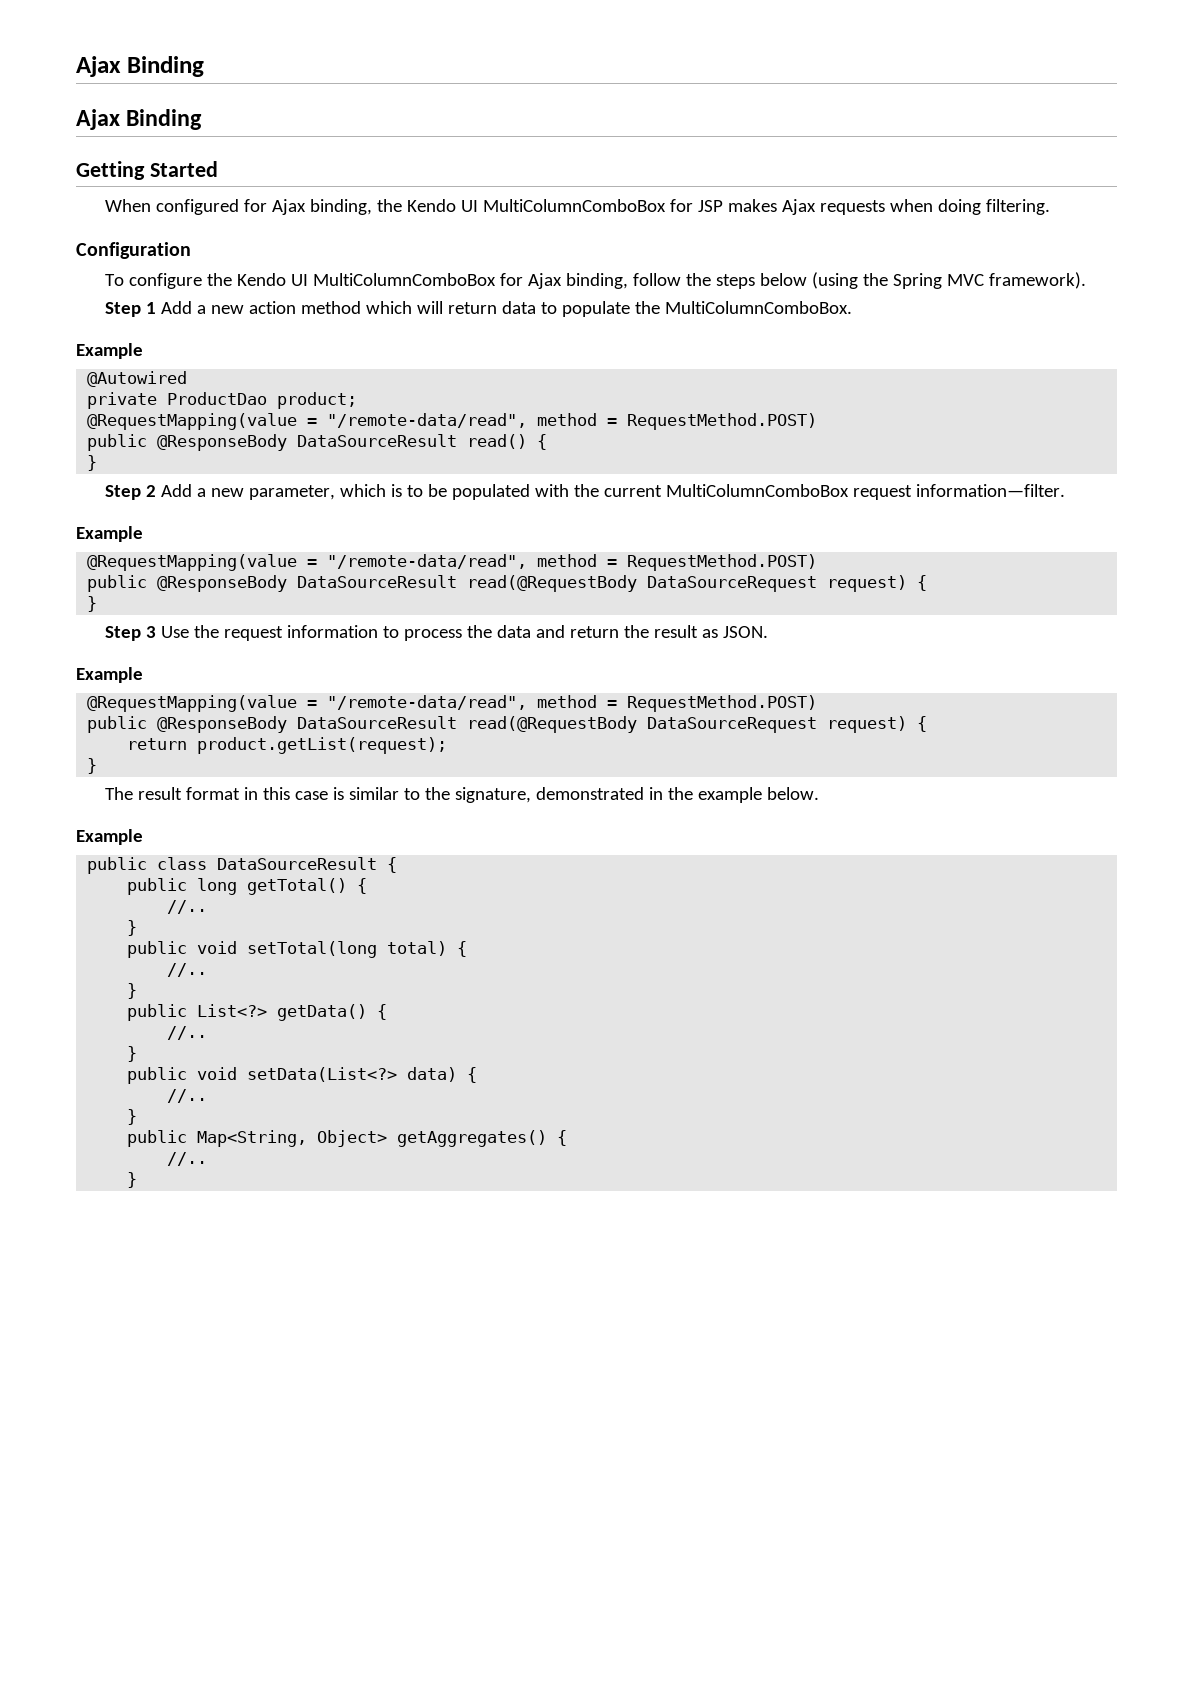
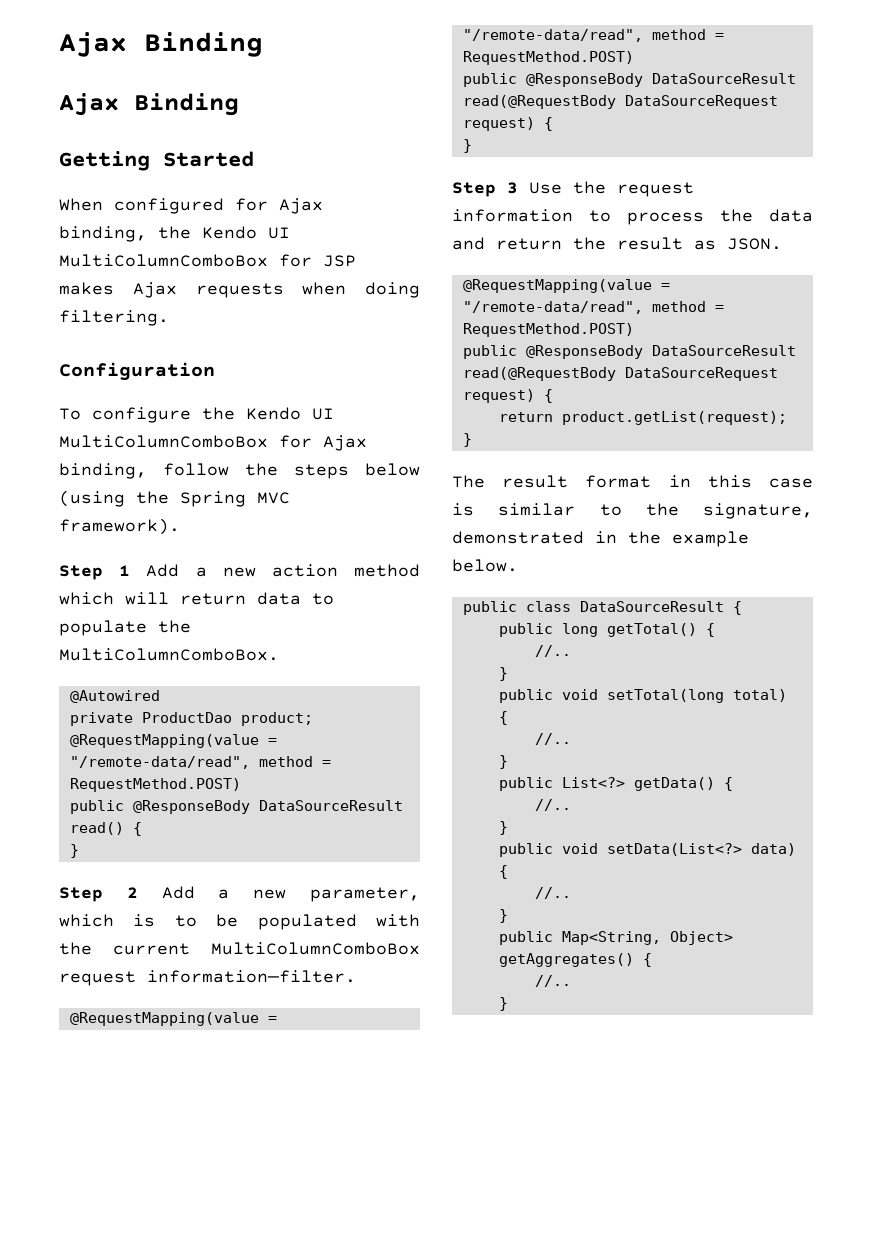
[76,343,143,359] // Example -> (279, 654) none
[76,526,143,542] // Example -> (356, 976) none
[76,667,143,683] // Example -> (782, 244) none
[76,829,143,845] // Example -> (518, 565) none

